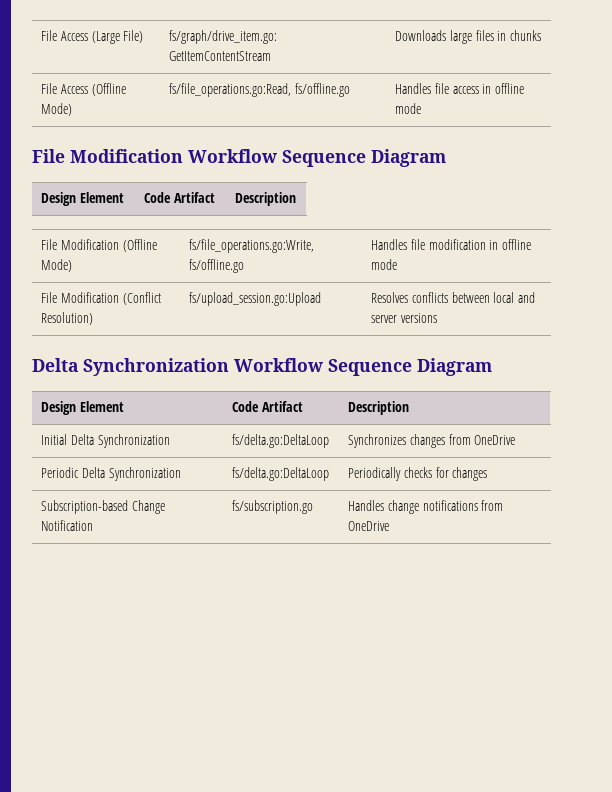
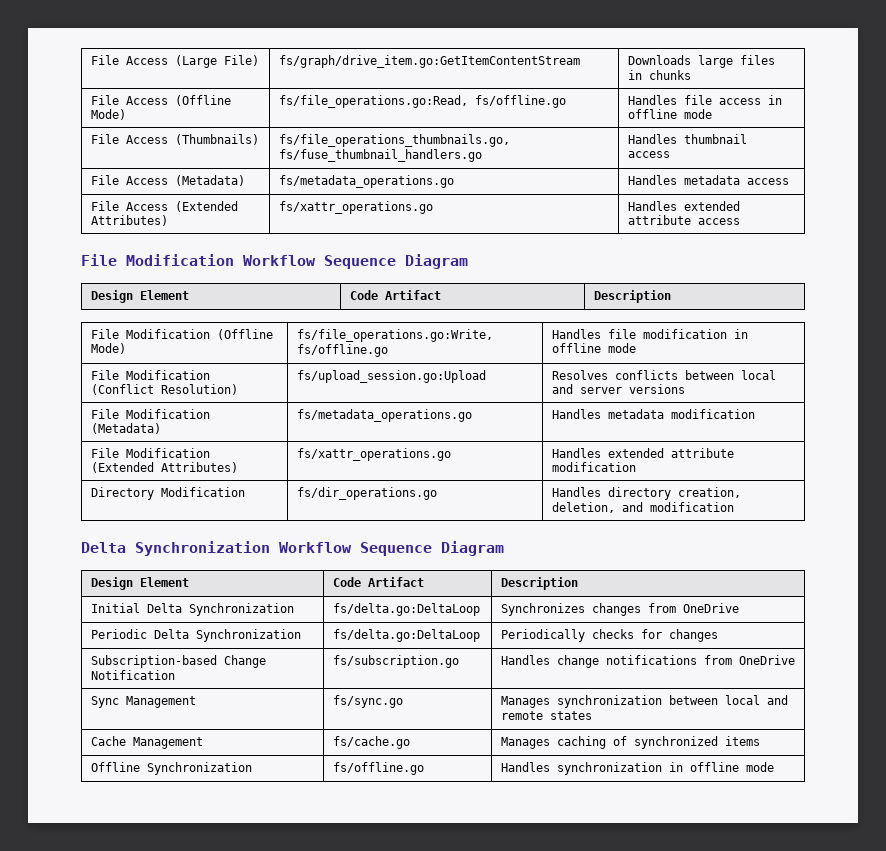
(422, 108) none -> [90,134,259,145] [278,134,510,147] [278,149,482,162] [627,134,747,144] [627,151,670,158] [90,175,245,186] [278,175,454,188] [627,175,789,185] [90,201,238,212] [90,215,168,226] [278,201,433,214] [627,201,740,211] [627,215,740,225] // File Access (Thumbnails) | fs/file_operations_thumbnails.go, fs/fuse_thumbnail_handlers.go | Handles thumbnail access // File Access (Metadata) | fs/metadata_operations.go | Handles metadata access // File Access (Extended Attributes) | fs/xattr_operations.go | Handles extended attribute access
(437, 318) none -> [90,409,210,419] [90,423,161,434] [296,409,472,422] [551,409,755,419] [90,448,210,458] [90,462,238,473] [296,448,451,461] [551,448,734,458] [551,462,636,472] [90,487,245,500] [296,487,437,500] [551,487,741,500] [551,502,734,513] // File Modification (Metadata) | fs/metadata_operations.go | Handles metadata modification // File Modification (Extended Attributes) | fs/xattr_operations.go | Handles extended attribute modification // Directory Modification | fs/dir_operations.go | Handles directory creation, deletion, and modification
(390, 526) none -> [90,696,196,708] [332,695,403,708] [500,695,788,708] [500,711,592,720] [90,736,203,749] [332,736,410,749] [500,736,760,749] [90,762,252,775] [332,762,424,775] [500,762,774,775] // Sync Management | fs/sync.go | Manages synchronization between local and remote states // Cache Management | fs/cache.go | Manages caching of synchronized items // Offline Synchronization | fs/offline.go | Handles synchronization in offline mode

